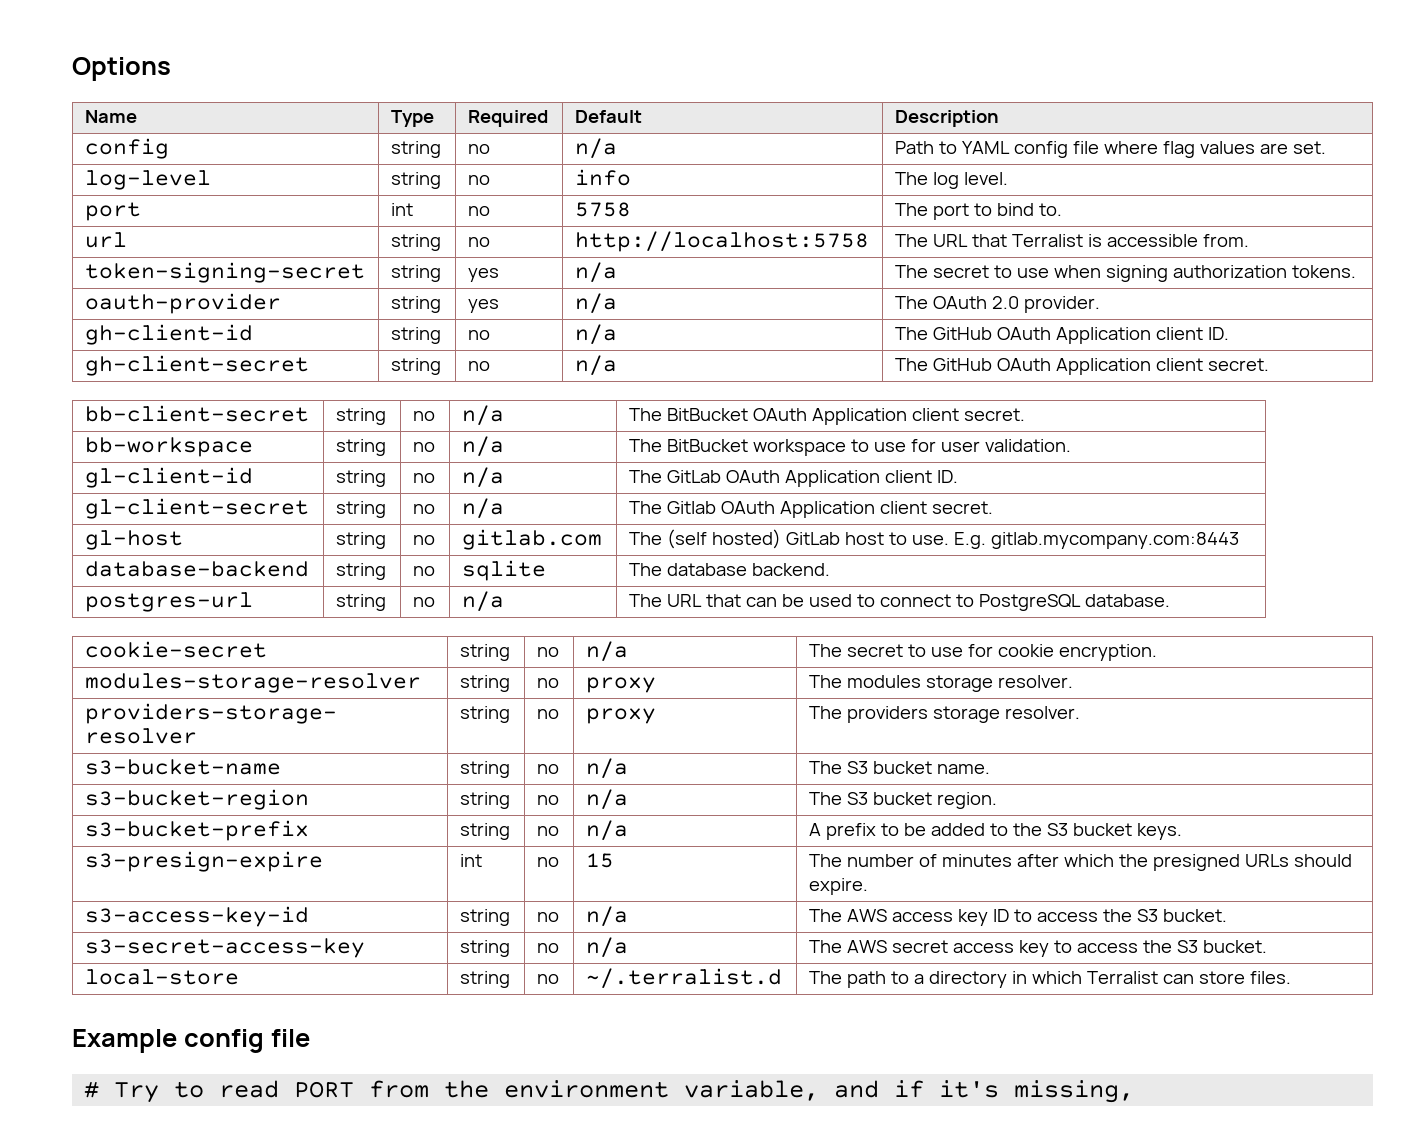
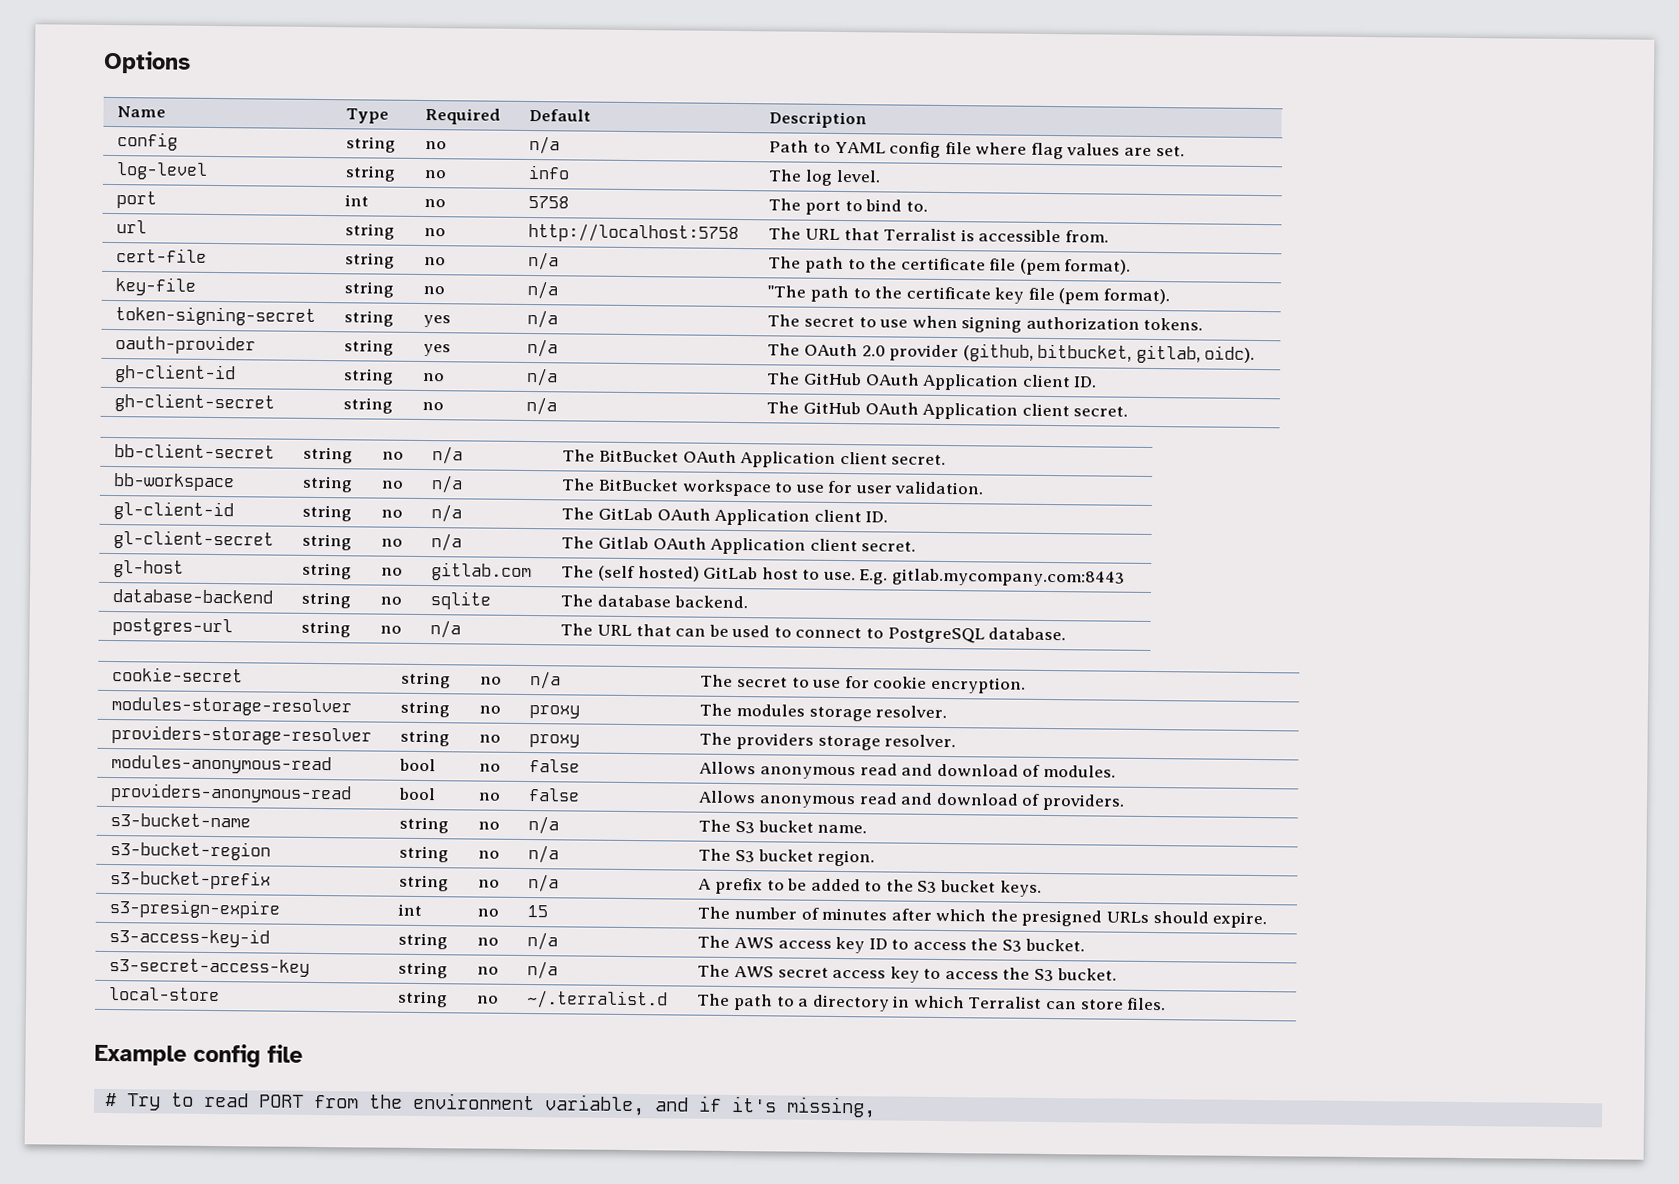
(1250, 240) none -> [116,248,208,263] [345,252,396,269] [424,256,447,266] [528,251,560,271] [768,256,1132,276] [115,277,197,296] [344,281,395,298] [423,285,446,295] [527,280,559,300] [767,285,1171,305] // cert-file | string | no | n/a | The path to the certificate file (pem format). // key-file | string | no | n/a | "The path to the certificate key file (pem format).
[1024,296,1101,313] provider. -> [889,343,1256,364] provider (github, bitbucket, gitlab, oidc).
(1081, 712) none -> [111,755,333,775] [399,758,437,772] [479,763,502,772] [529,759,581,773] [699,761,1116,780] [110,783,353,804] [398,787,437,801] [478,792,502,801] [528,788,581,802] [698,790,1125,811] // modules-anonymous-read | bool | no | false | Allows anonymous read and download of modules. // providers-anonymous-read | bool | no | false | Allows anonymous read and download of providers.

